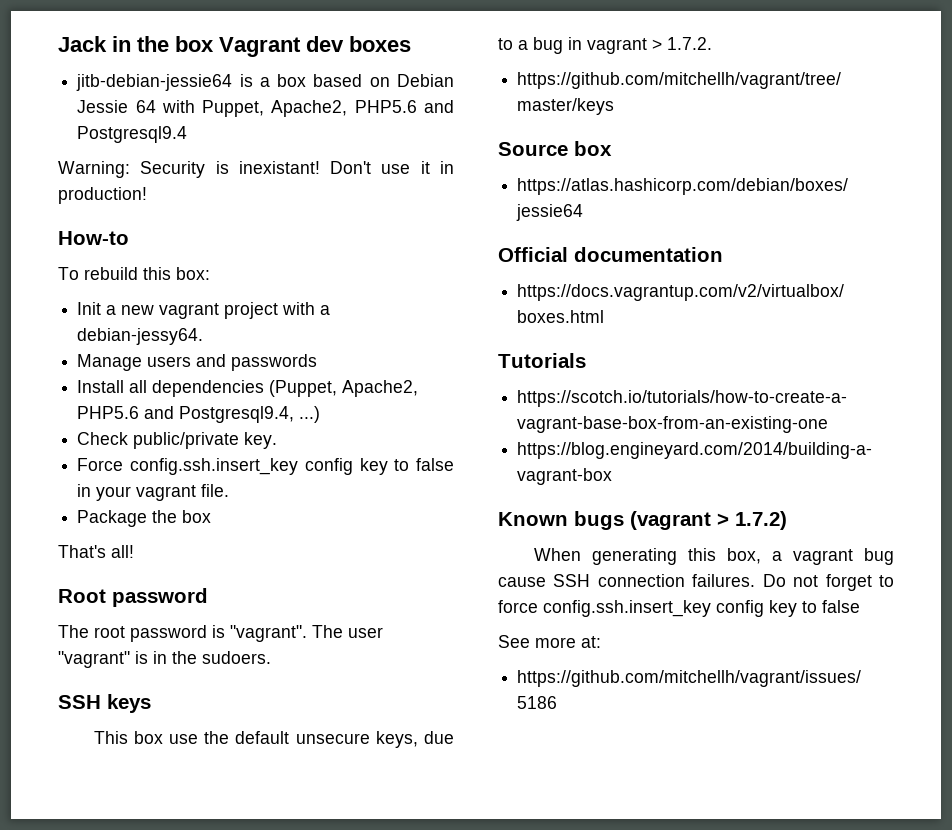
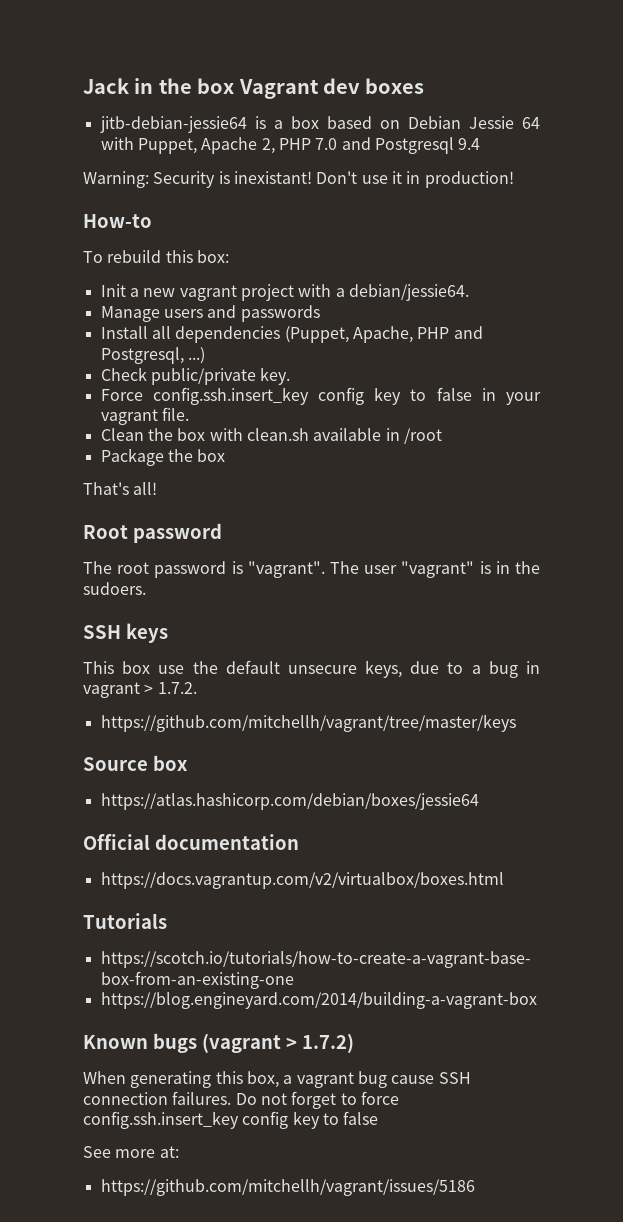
[271,100,454,117] [77,126,188,143] Apache2, PHP5.6 and Postgresql9.4 -> [201,137,481,154] Apache 2, PHP 7.0 and Postgresql 9.4
[77,328,204,345] debian-jessy64. -> [348,284,469,301] debian/jessie64.
[342,380,419,397] [77,406,295,423] Apache2, PHP5.6 and Postgresql9.4, -> [352,326,483,343] [100,347,184,364] Apache, PHP and Postgresql,
(230, 490) none -> [100,428,442,444] // Clean the box with clean.sh available in /root

